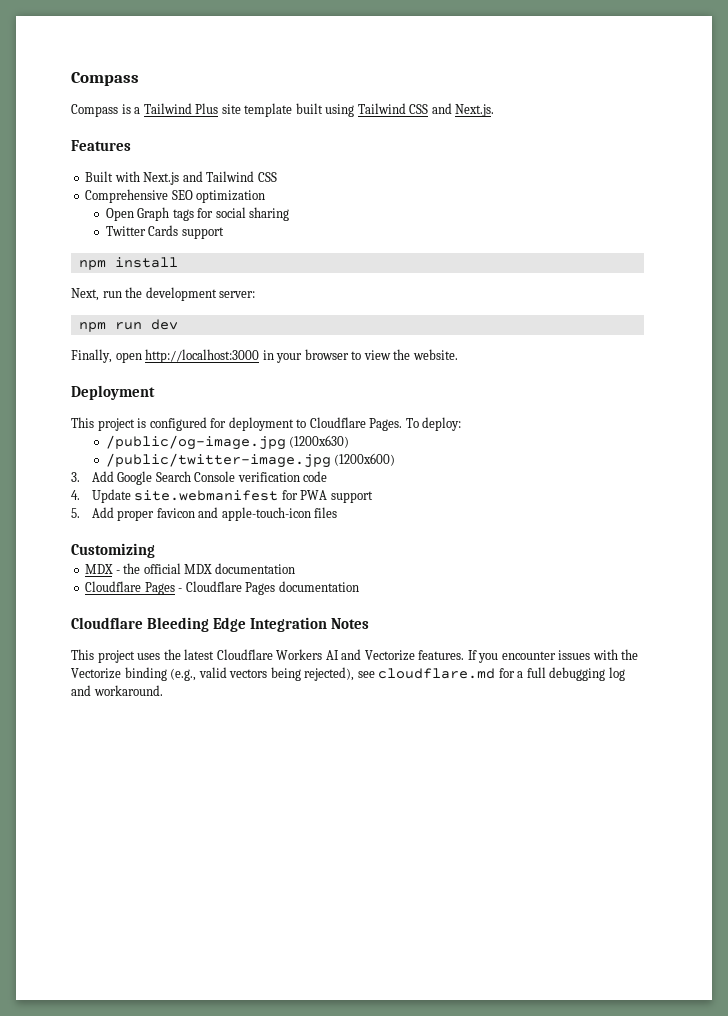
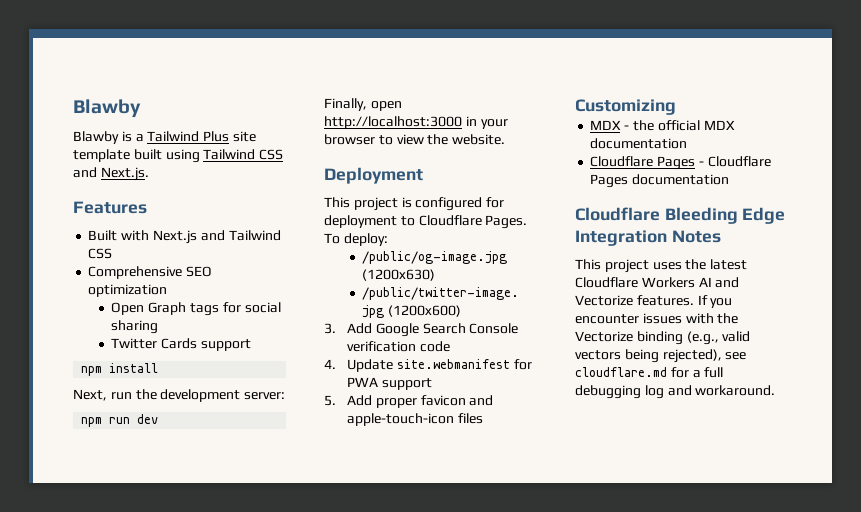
[71,72,139,86] [71,104,118,117] Compass // Compass -> [73,99,141,118] [73,131,119,144] Blawby // Blawby

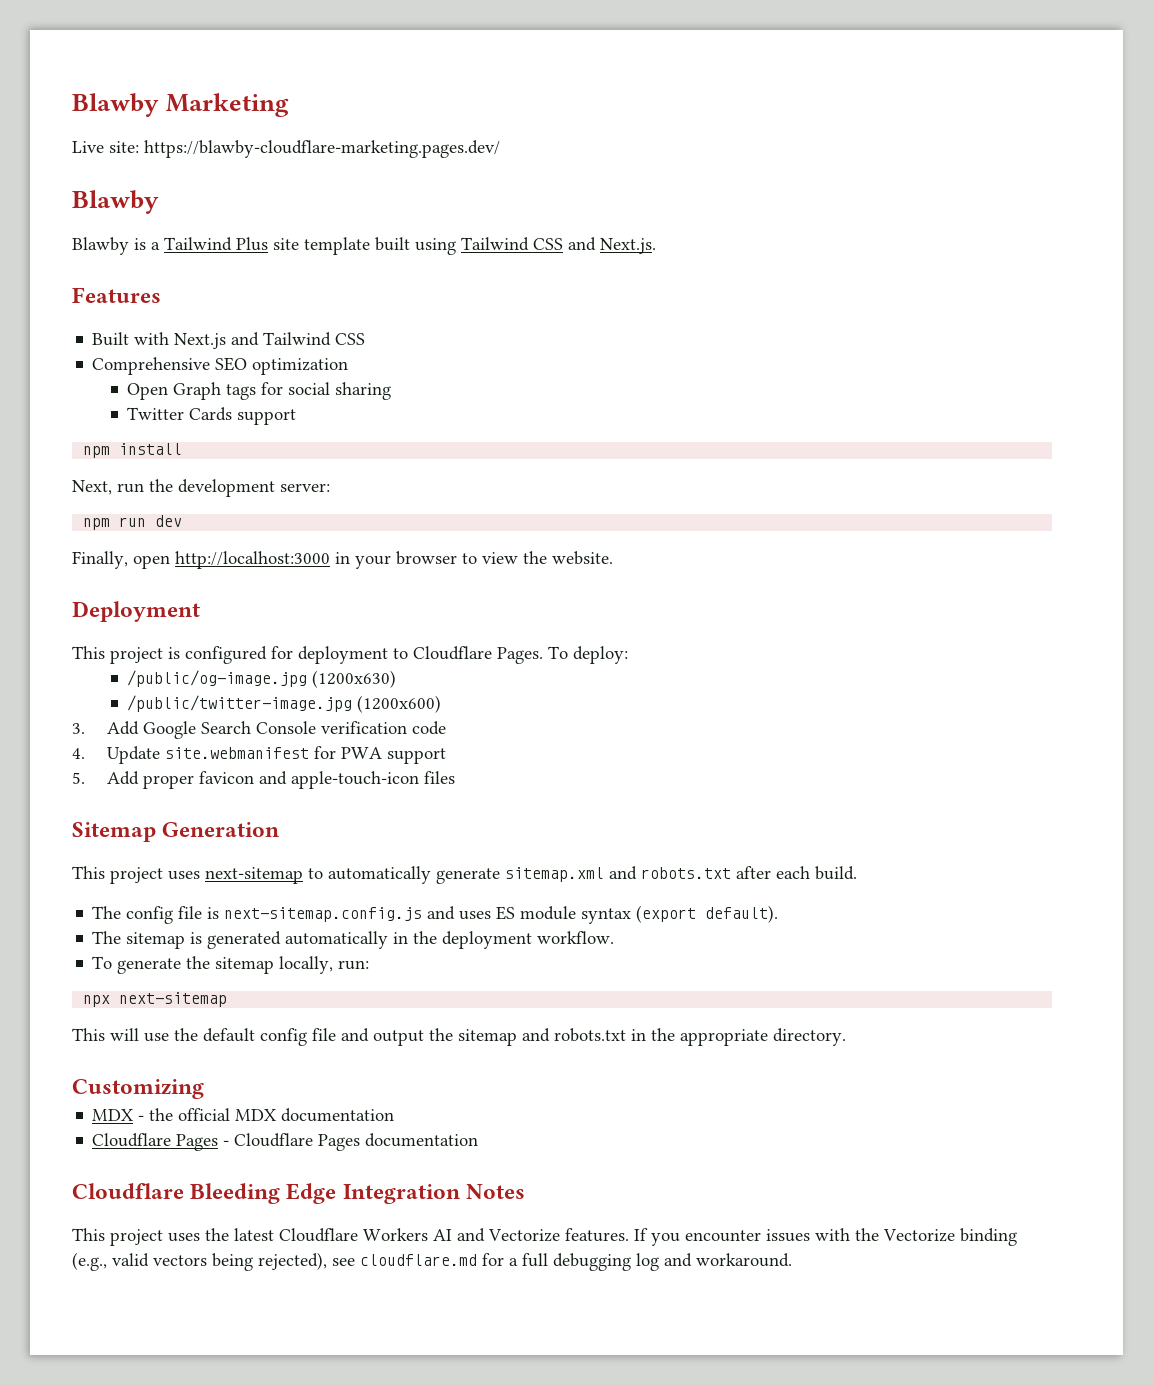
[73,99,141,118] Blawby -> [72,93,290,117] [72,140,500,158] [72,190,159,214] Blawby Marketing // Live site: https://blawby-cloudflare-marketing.pages.dev/ // Blawby
(483, 418) none -> [72,822,280,842] [72,866,857,884] [92,905,779,924] [92,931,615,949] [92,956,370,974] [83,992,228,1007] [72,1028,846,1046] // Sitemap Generation // This project uses next-sitemap to automatically generate sitemap.xml and robots.txt after each build. // The config file is next-sitemap.config.js and uses ES module syntax (export default). // The sitemap is generated automatically in the deployment workflow. // To generate the sitemap locally, run: // npx next-sitemap // This will use the default config file and output the sitemap and robots.txt in the appropriate directory.

